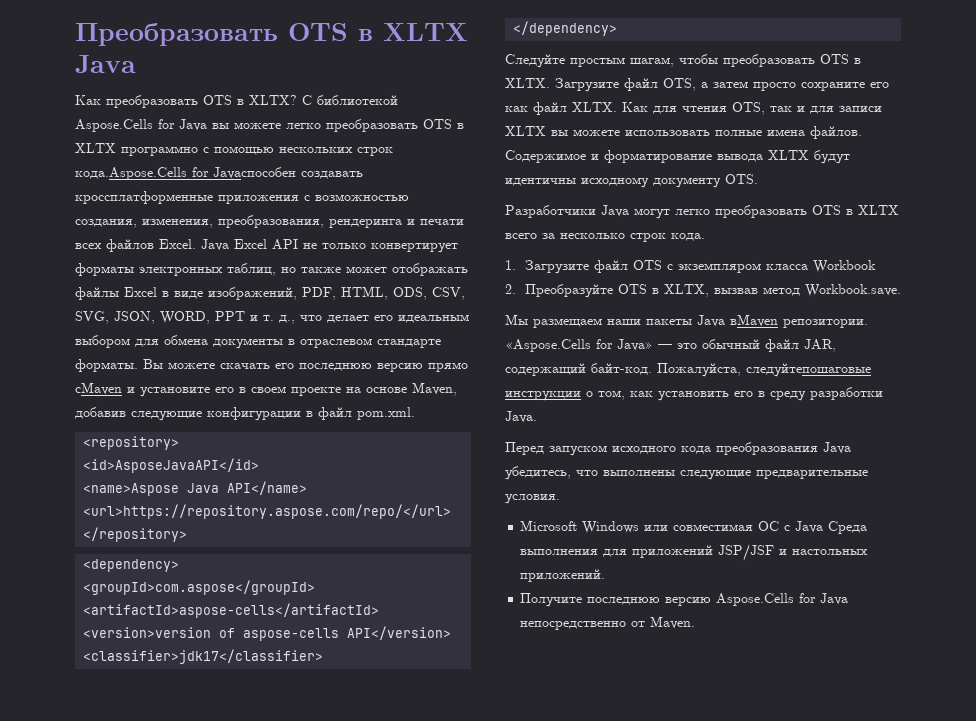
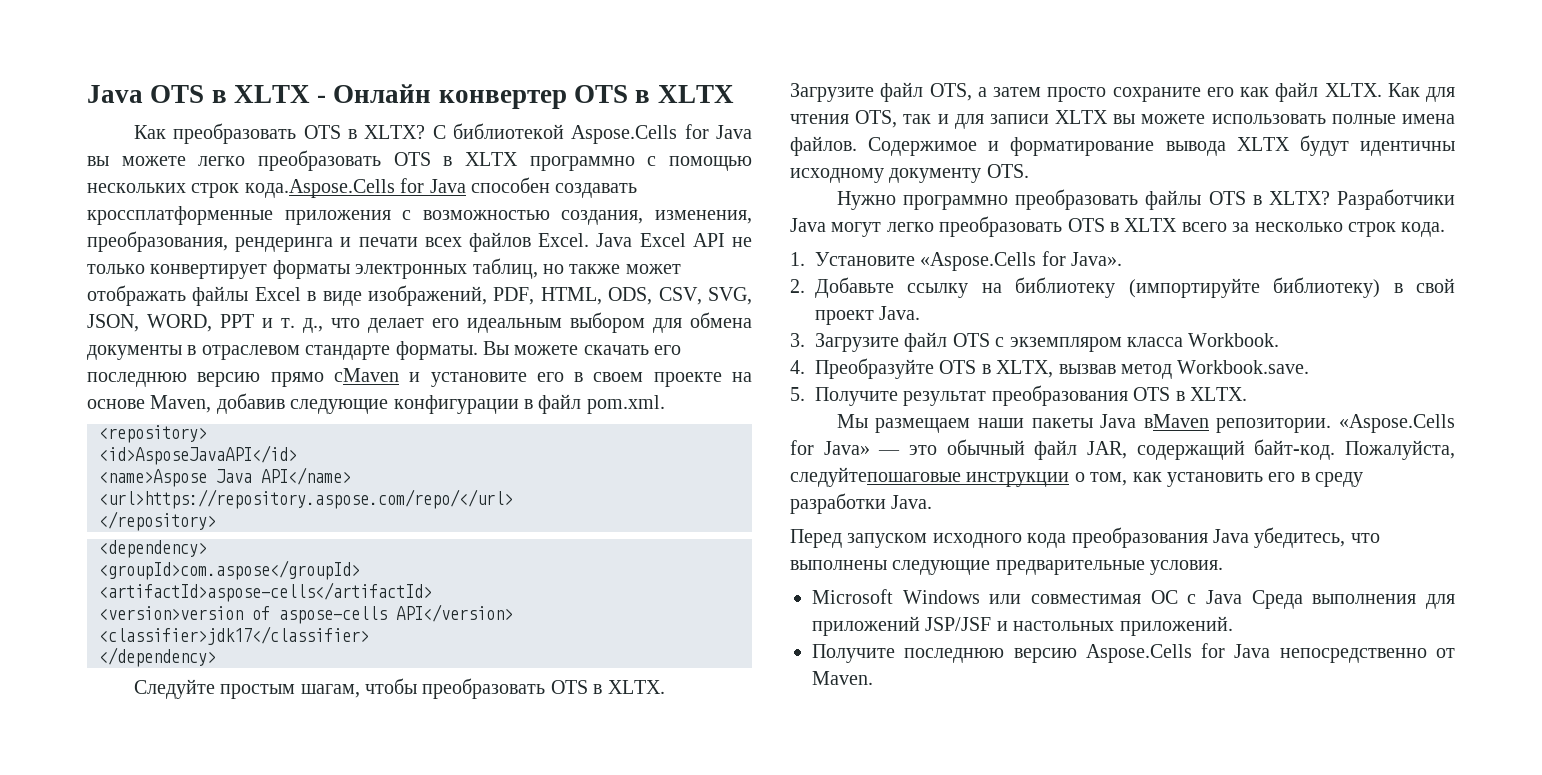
[75,23,468,46] [75,55,136,73] Преобразовать OTS в XLTX Java -> [87,84,734,109] Java OTS в XLTX - Онлайн конвертер OTS в XLTX
[213,167,296,179] Javaспособен -> [429,177,550,193] Java способен
(758, 179) none -> [836,189,1330,210] Нужно программно преобразовать файлы OTS в XLTX?
(516, 265) none -> [815,251,1123,271] [790,277,1455,298] [815,306,921,325] [790,333,805,347] Установите «Aspose.Cells for Java». // 2. Добавьте ссылку на библиотеку (импортируйте библиотеку) в свой проект Java. // 3.
[812,260,876,273] [505,284,516,294] Workbook // 2. -> [1188,333,1280,347] [790,360,805,374] Workbook. // 4.
(901, 290) none -> [790,385,1247,406] // 5. Получите результат преобразования OTS в XLTX.

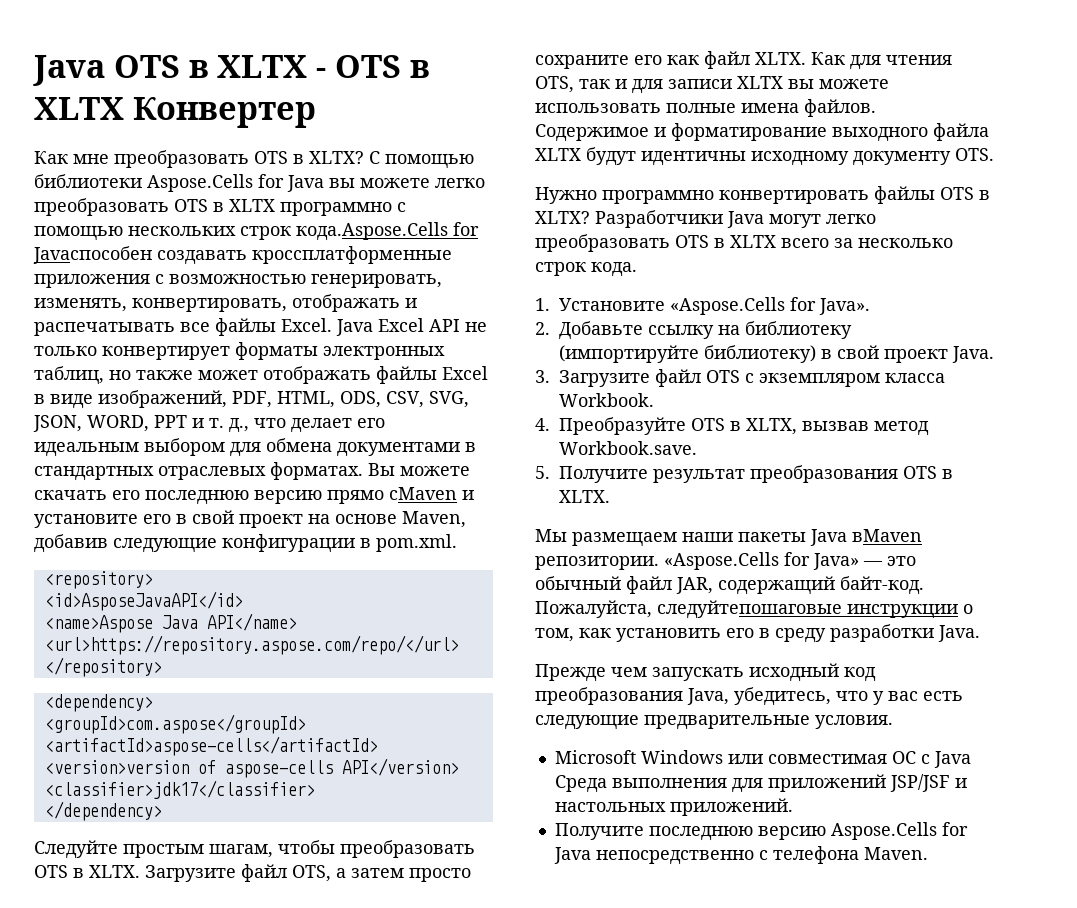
[333,84,734,109] [133,125,166,139] Онлайн конвертер OTS в XLTX // Как -> [334,55,430,78] [34,97,316,128] [34,151,109,164] OTS в XLTX Конвертер // Как мне
[452,123,564,139] библиотекой -> [385,154,474,169] [34,174,142,188] помощью библиотеки
[429,177,550,193] Java способен -> [33,246,152,264] Javaспособен
[561,210,753,225] [87,231,531,252] создания, изменения, преобразования, рендеринга и печати всех файлов -> [311,274,442,288] [34,294,417,312] [34,318,276,336] генерировать, изменять, конвертировать, отображать и распечатывать все файлы
[87,341,478,360] документы в отраслевом стандарте форматы. -> [337,442,476,457] [34,462,363,481] документами в стандартных отраслевых форматах.
[593,372,722,387] своем проекте -> [192,510,303,528] свой проект
[538,394,582,414] файл -> (371, 543) none
[1165,141,1226,156] вывода -> [832,123,989,142] выходного файла
[1015,189,1139,210] преобразовать -> [719,190,869,204] конвертировать
[790,527,1380,548] [790,560,887,570] Перед запуском исходного кода преобразования Java убедитесь, что выполнены -> [535,663,876,682] [535,687,963,706] Прежде чем запускать исходный код преобразования Java, убедитесь, что у вас есть
[1436,648,1455,658] от -> [758,846,859,864] с телефона

